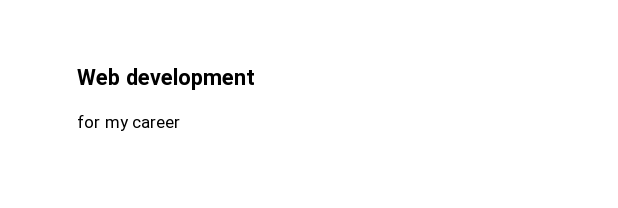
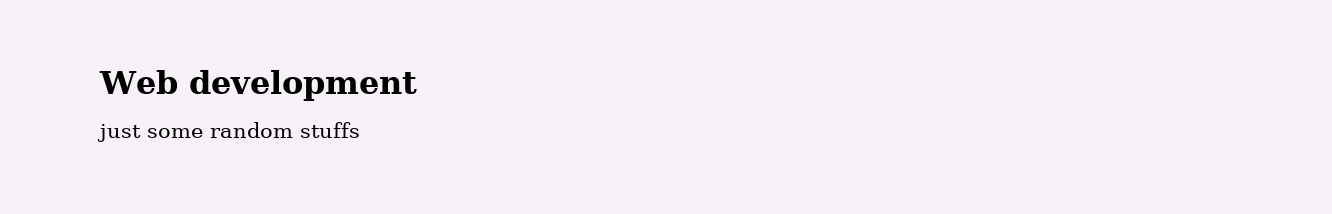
[77,114,181,131] for my career -> [97,122,360,142] just some random stuffs

